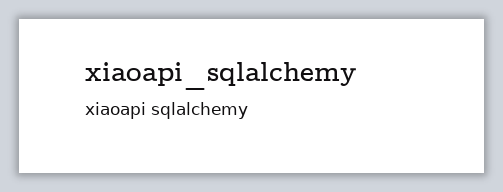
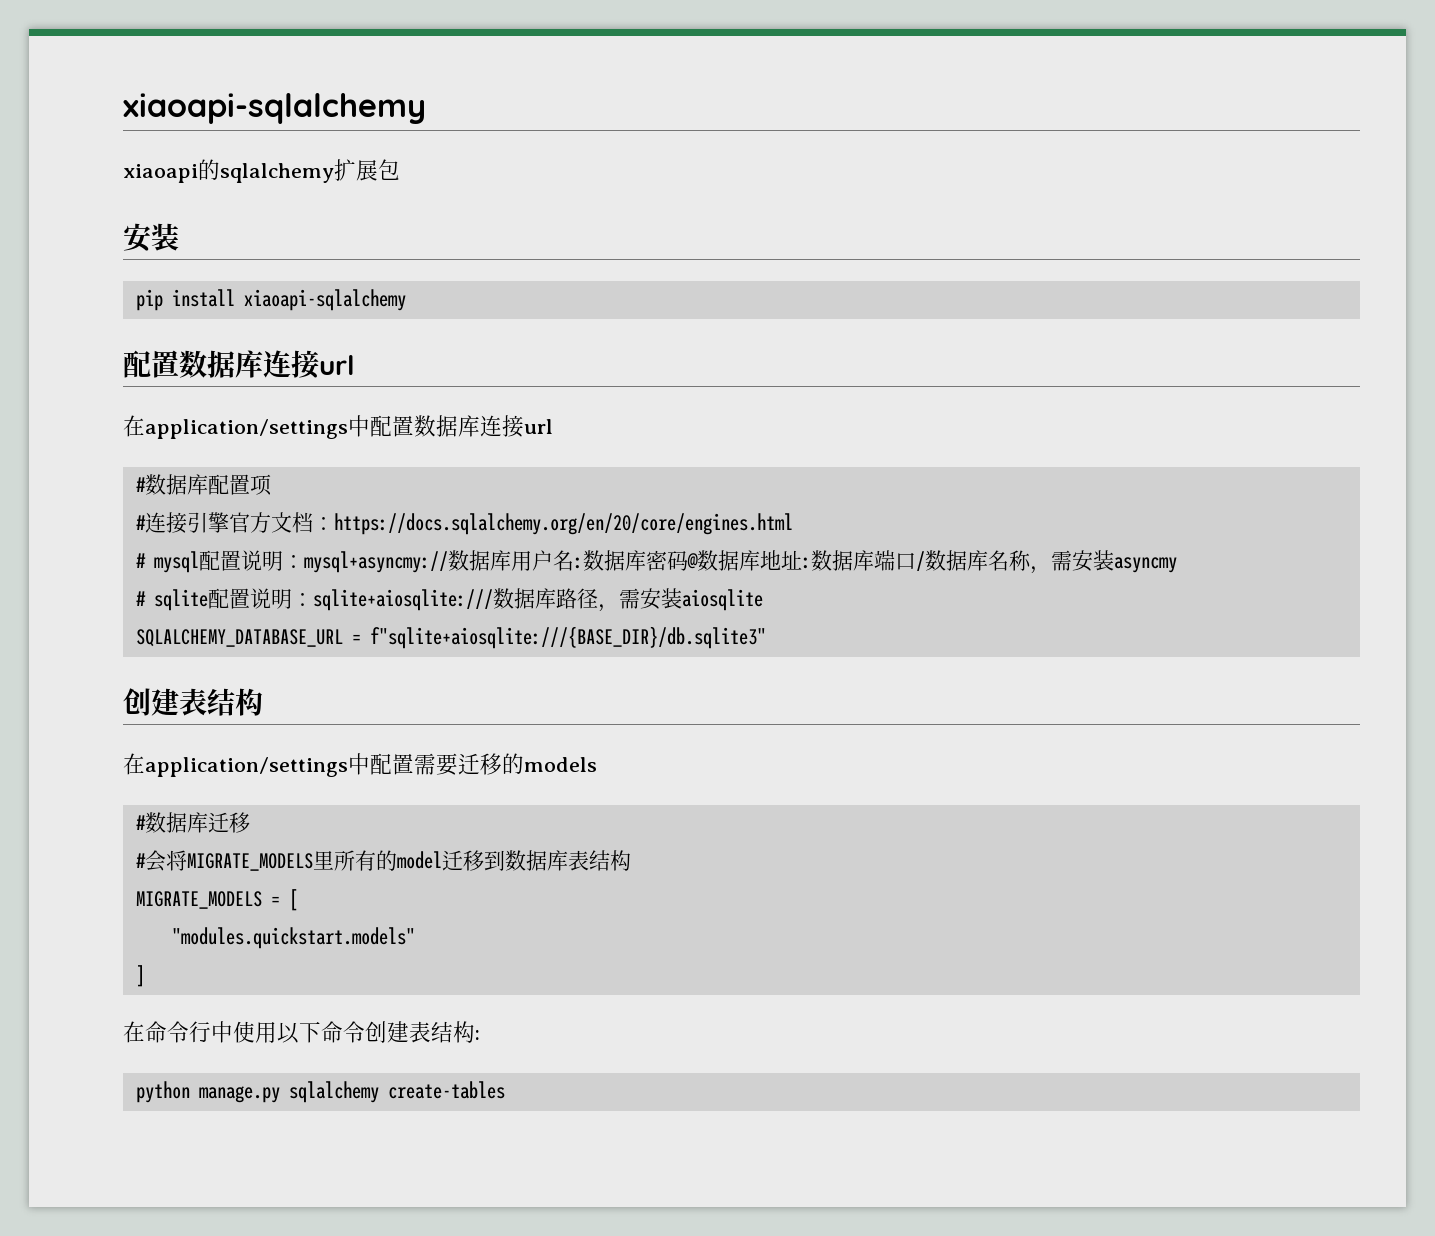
[85,62,357,90] xiaoapi_sqlalchemy -> [123,93,426,124] xiaoapi-sqlalchemy
[151,102,248,119] sqlalchemy -> [198,159,400,183] [123,223,179,252] [135,289,406,311] [123,350,355,379] [123,415,553,439] [135,474,272,496] [135,512,793,535] [135,550,1177,574] [135,588,763,612] [135,626,766,649] [123,688,263,716] [123,753,597,777] [135,812,250,833] [135,850,631,872] [135,889,298,911] [171,927,415,949] [135,965,145,987] [123,1021,480,1044] [135,1081,505,1103] 的sqlalchemy扩展包 // 安装 // pip install xiaoapi-sqlalchemy // 配置数据库连接url // 在application/settings中配置数据库连接url // #数据库配置项 // #连接引擎官方文档：https://docs.sqlalchemy.org/en/20/core/engines.html // # mysql配置说明：mysql+asyncmy://数据库用户名:数据库密码@数据库地址:数据库端口/数据库名称，需安装asyncmy // # sqlite配置说明：sqlite+aiosqlite:///数据库路径，需安装aiosqlite // SQLALCHEMY_DATABASE_URL = f"sqlite+aiosqlite:///{BASE_DIR}/db.sqlite3" // 创建表结构 // 在application/settings中配置需要迁移的models // #数据库迁移 // #会将MIGRATE_MODELS里所有的model迁移到数据库表结构 // MIGRATE_MODELS = [ // "modules.quickstart.models" // ] // 在命令行中使用以下命令创建表结构: // python manage.py sqlalchemy create-tables

